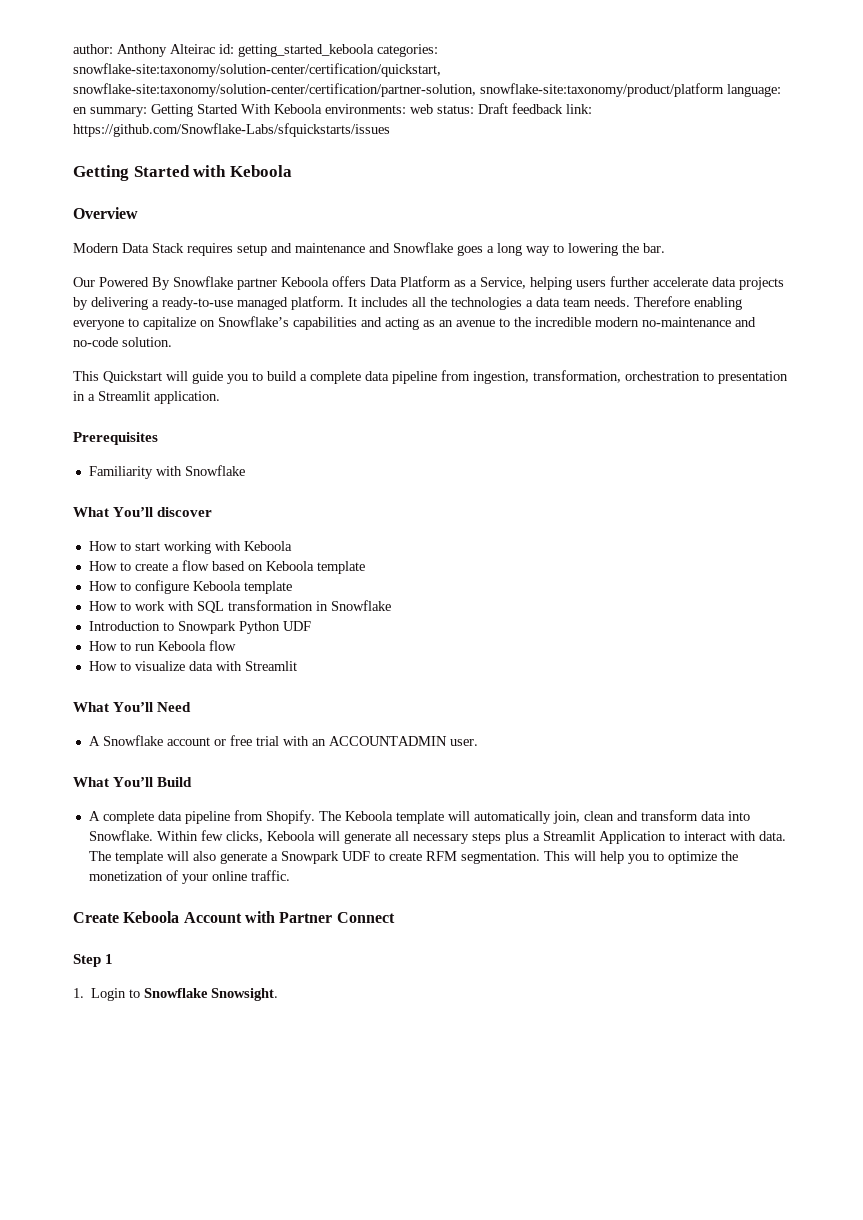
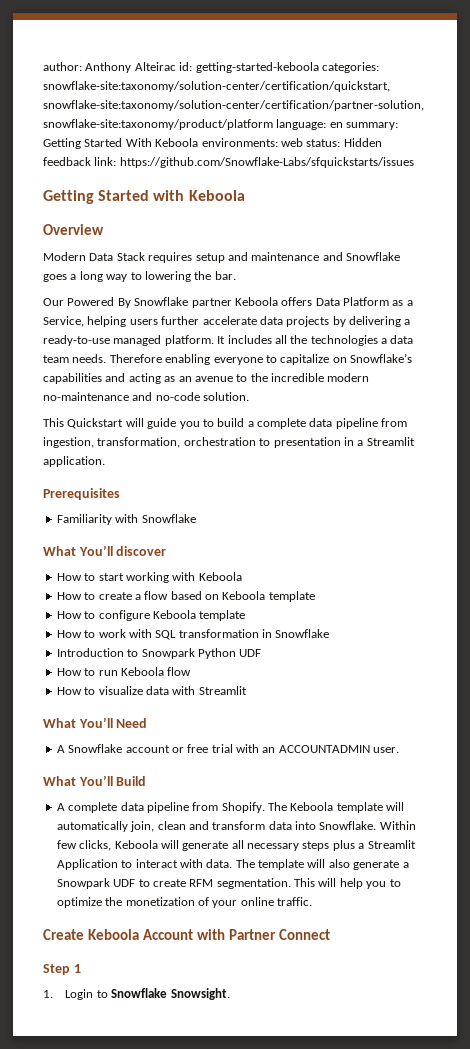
[238,44,374,57] getting_started_keboola -> [195,62,319,73] getting-started-keboola
[478,103,508,114] Draft -> [343,138,382,147] Hidden

